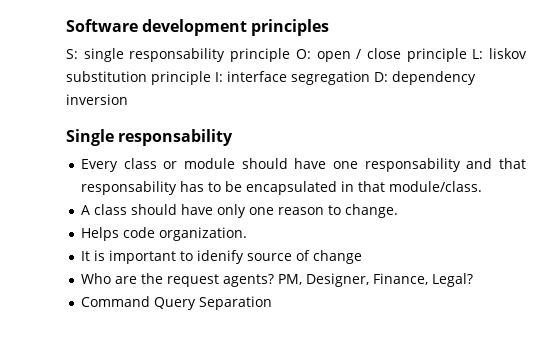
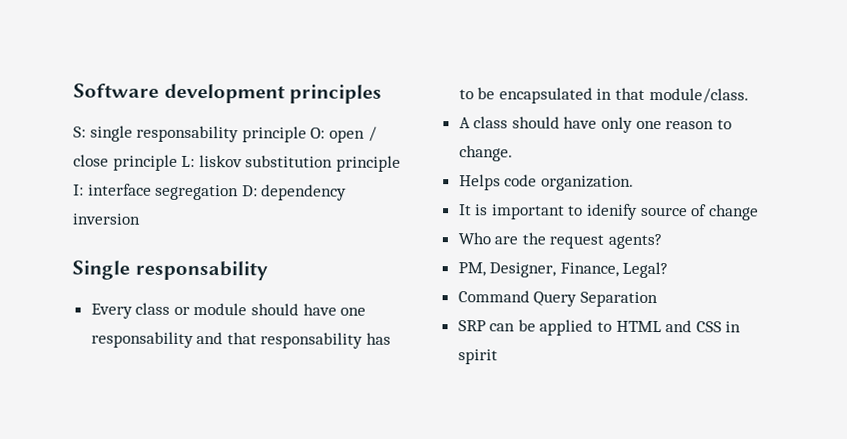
(274, 280) none -> (663, 241) //
(272, 303) none -> [457,319,742,336] [457,349,498,365] // SRP can be applied to HTML and CSS in spirit

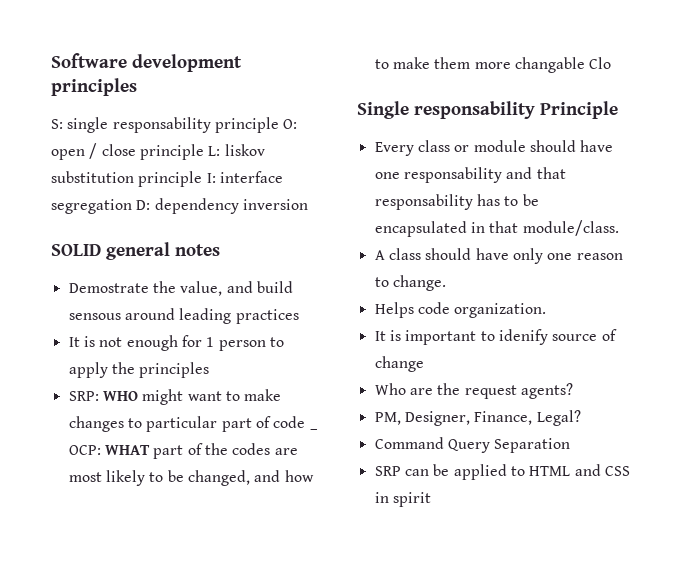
(141, 219) none -> [51,242,220,260] [68,281,293,296] [68,308,299,324] [68,335,284,351] [68,362,210,378] [68,389,282,405] [68,416,306,432] [309,428,318,430] [68,443,298,459] [68,470,314,486] [374,57,612,73] // SOLID general notes // Demostrate the value, and build sensous around leading practices // It is not enough for 1 person to apply the principles // SRP: WHO might want to make changes to particular part of code _ OCP: WHAT part of the codes are most likely to be changed, and how to make them more changable Clo
(268, 270) none -> [540,101,618,119] Principle

